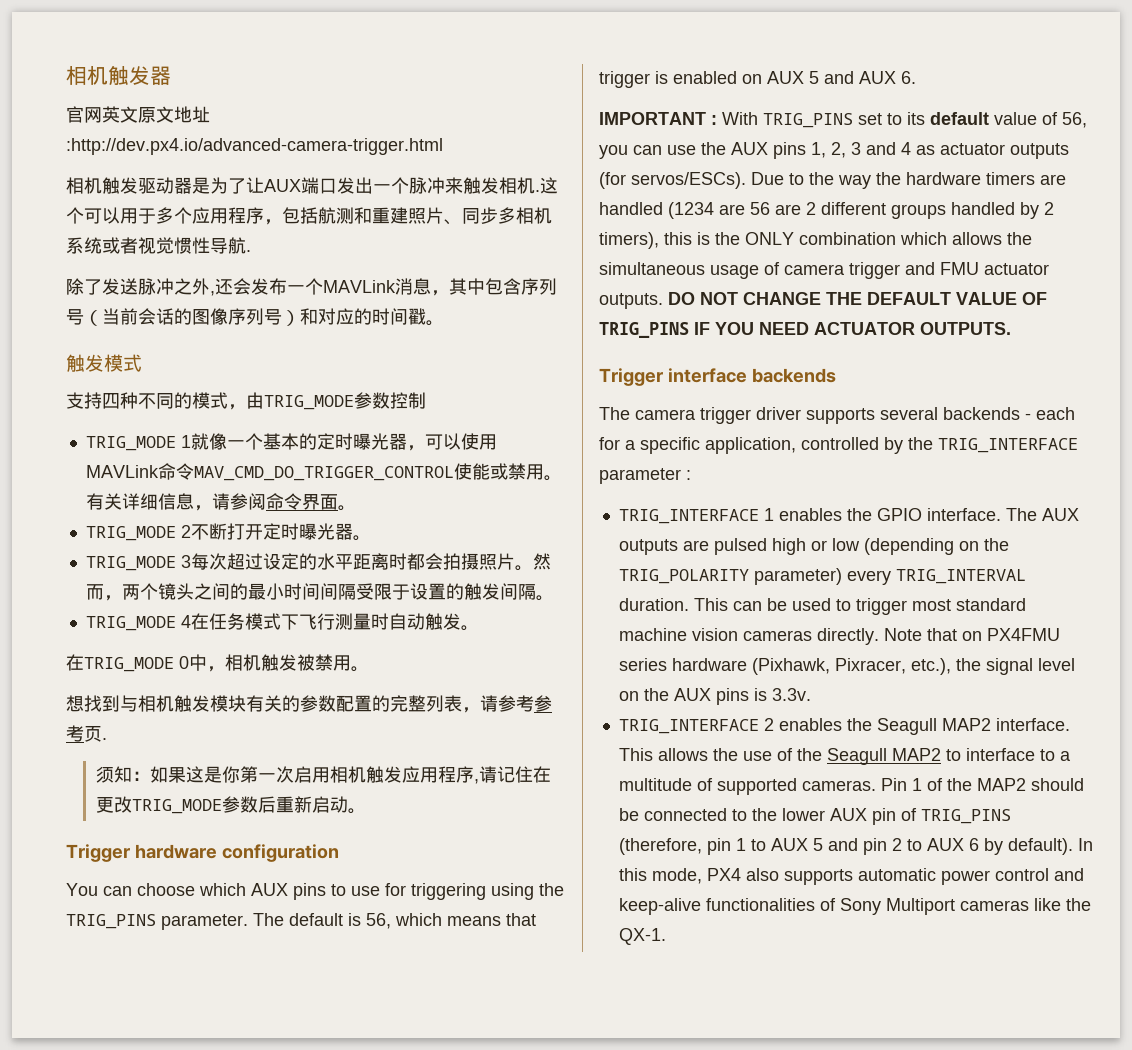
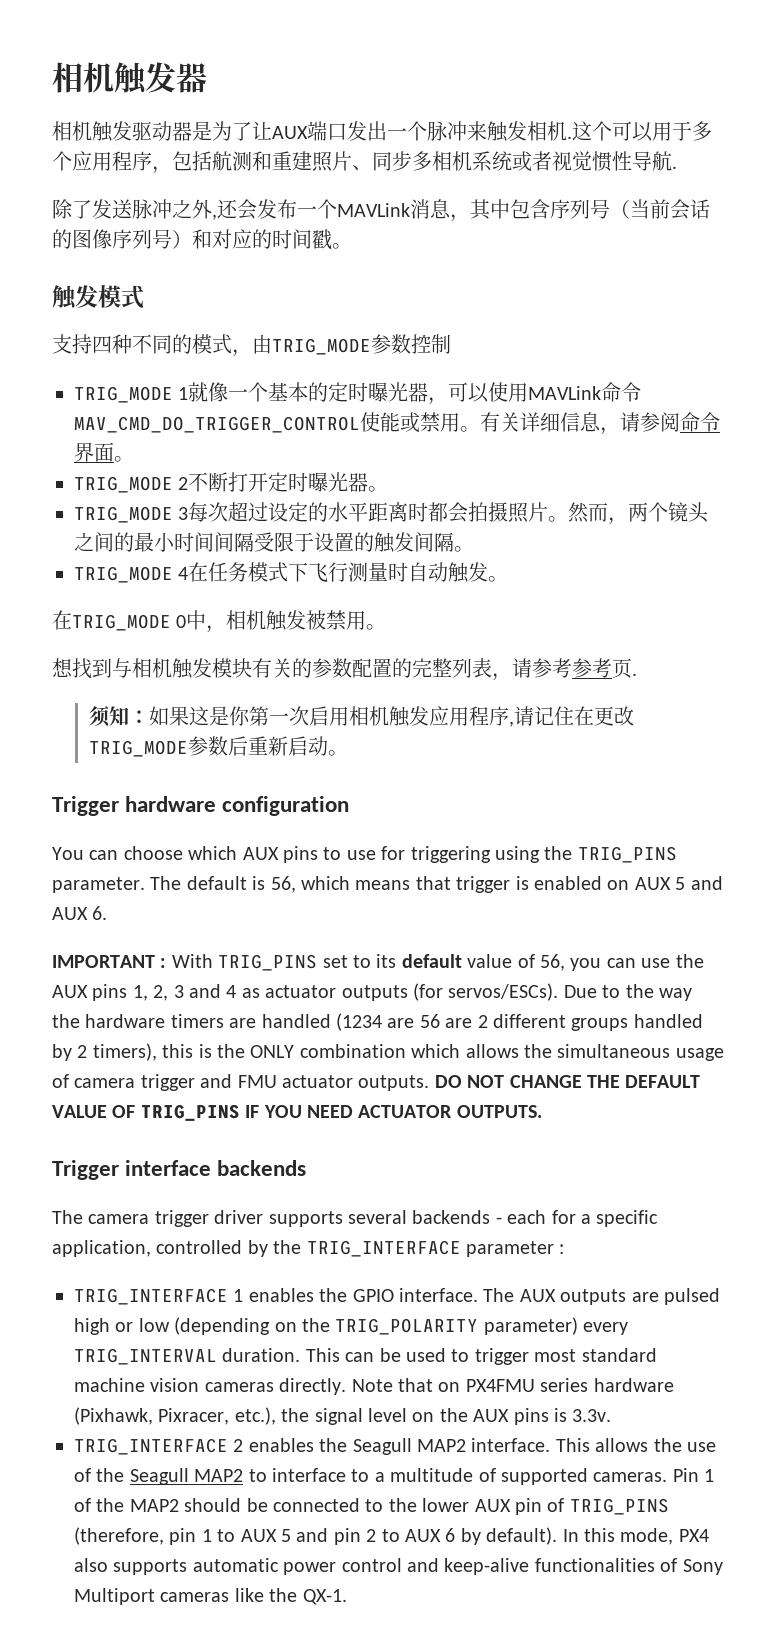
[66,106,210,123] [66,138,443,155] // 官网英文原文地址:http://dev.px4.io/advanced-camera-trigger.html -> (207, 78) none

